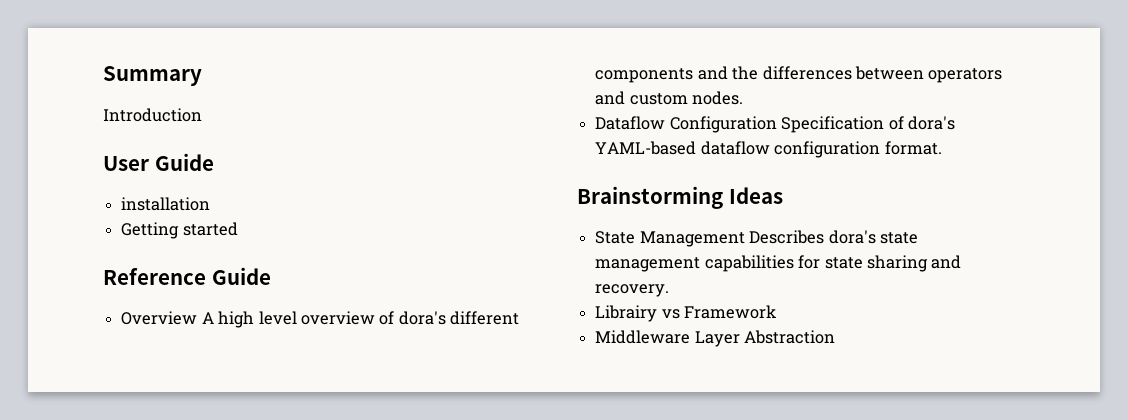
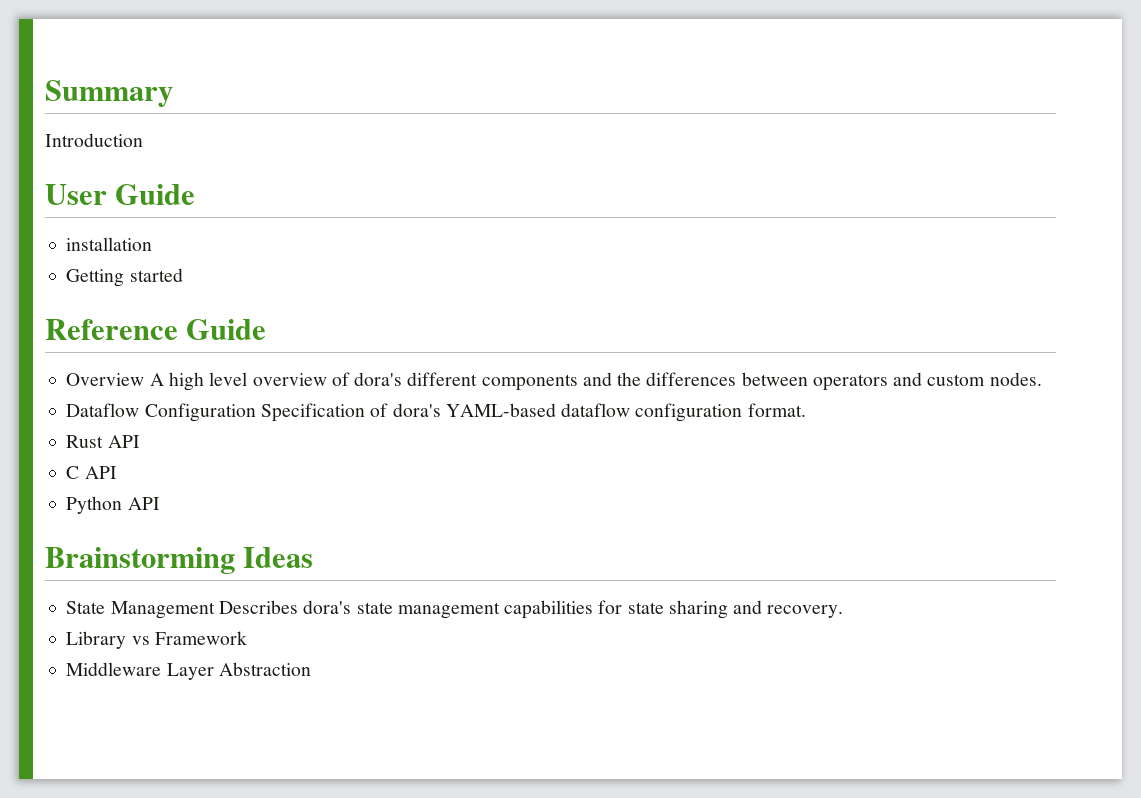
(942, 148) none -> [66,435,140,448] [66,466,117,479] [66,496,160,514] // Rust API // C API // Python API
[595,305,658,322] Librairy -> [66,631,127,649] Library

